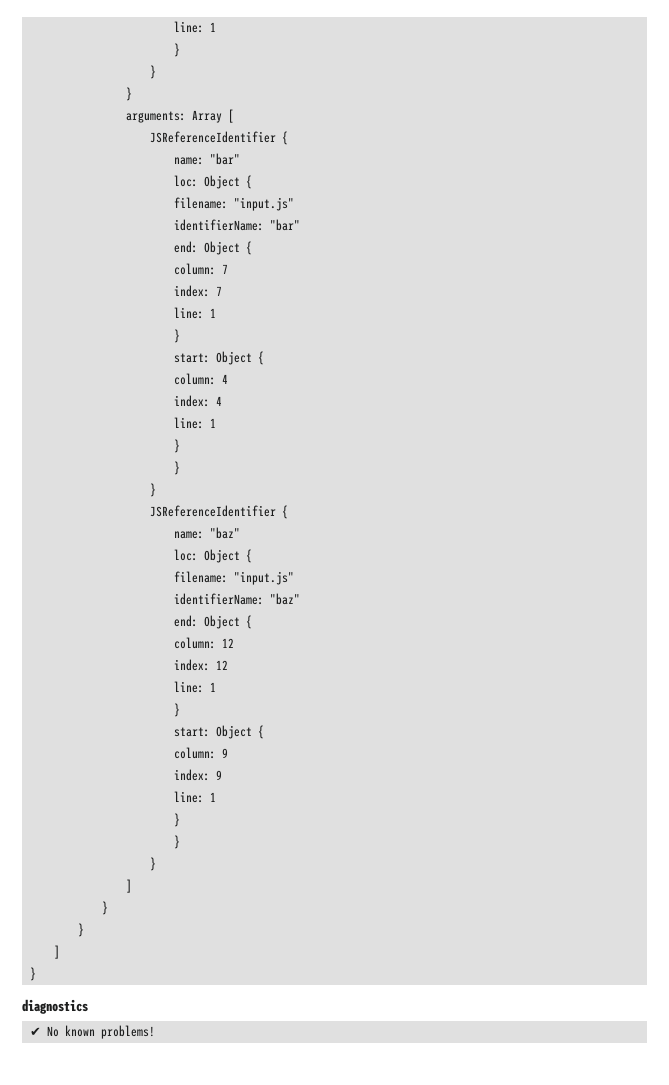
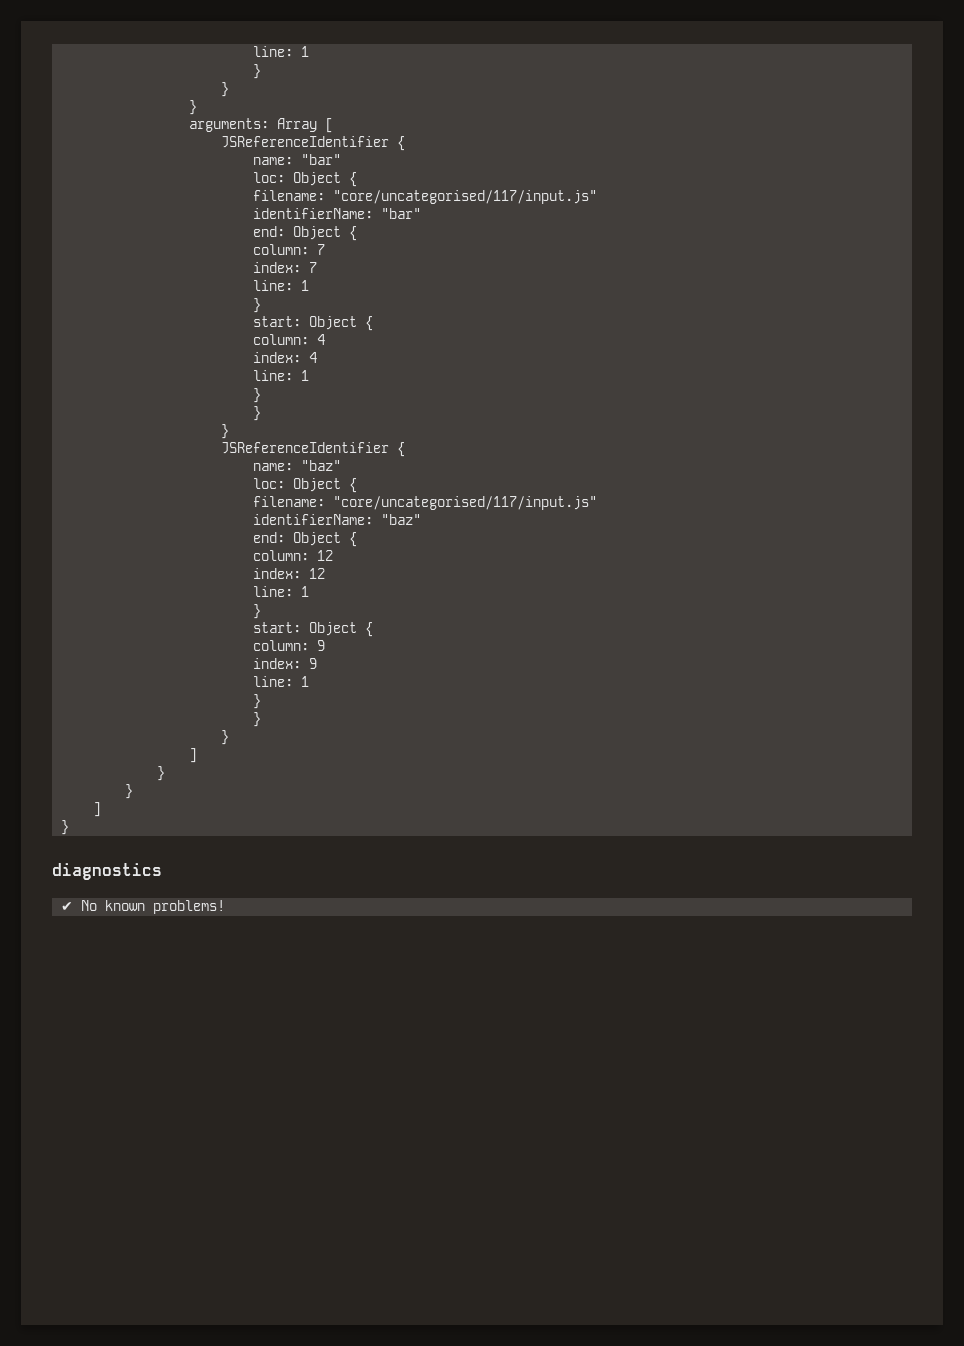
[233,197,294,211] "input.js" -> [333,190,598,204] "core/uncategorised/117/input.js"
[233,571,294,585] "input.js" -> [333,496,598,510] "core/uncategorised/117/input.js"

